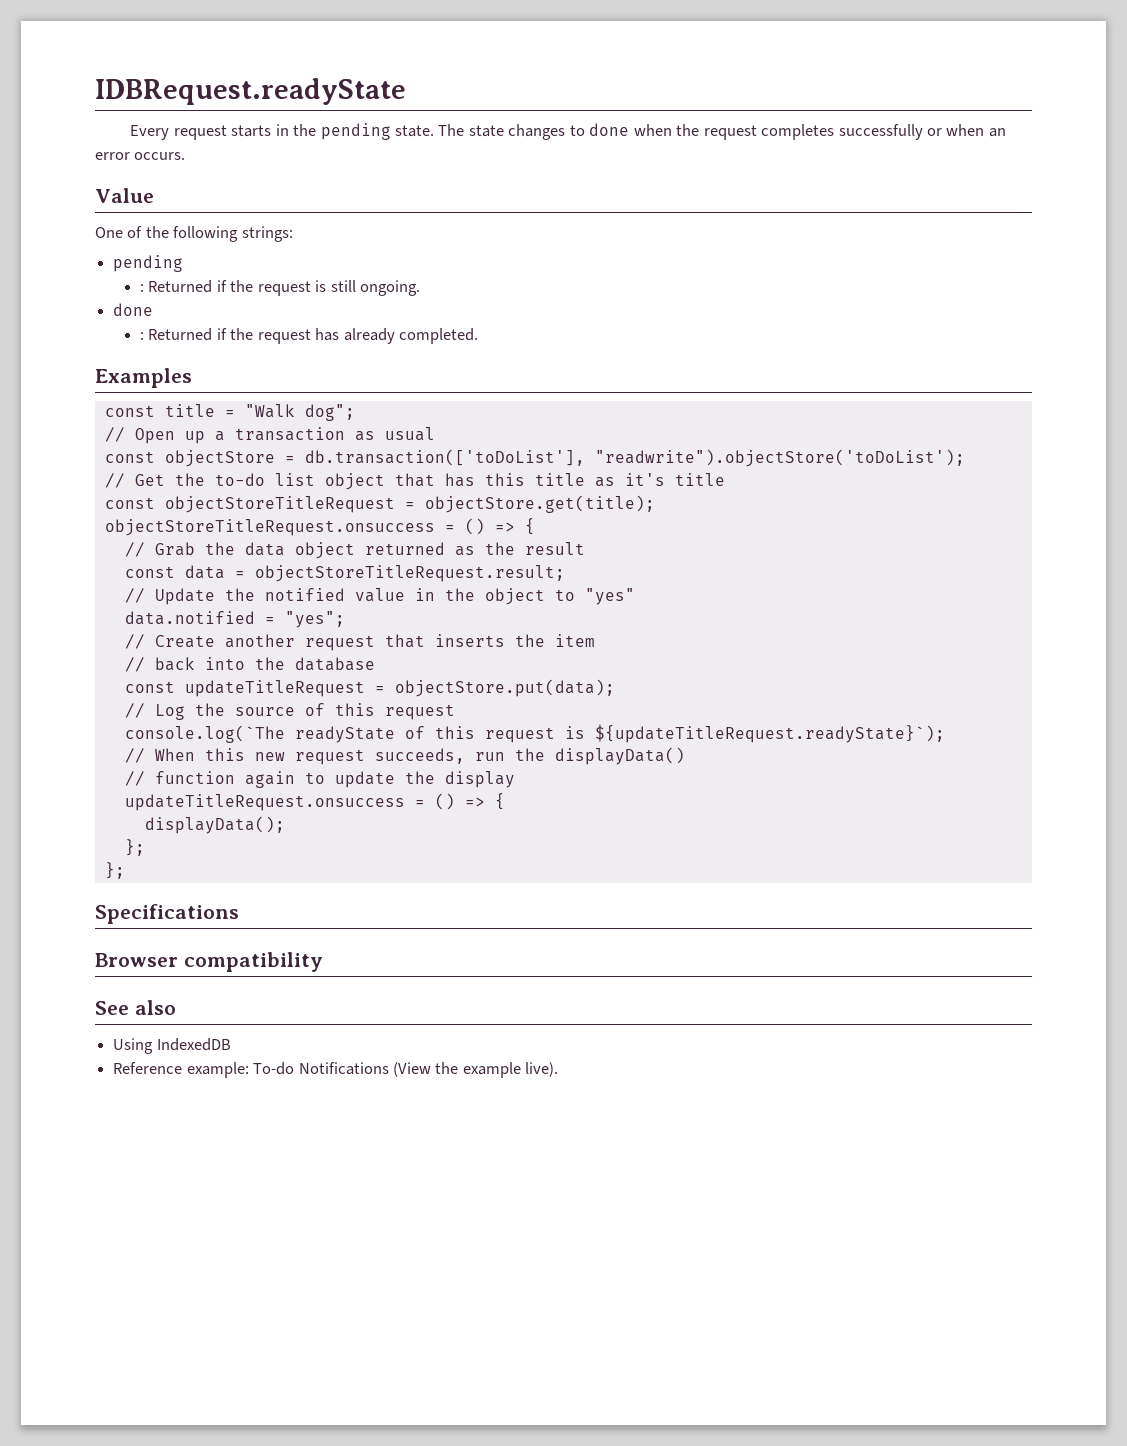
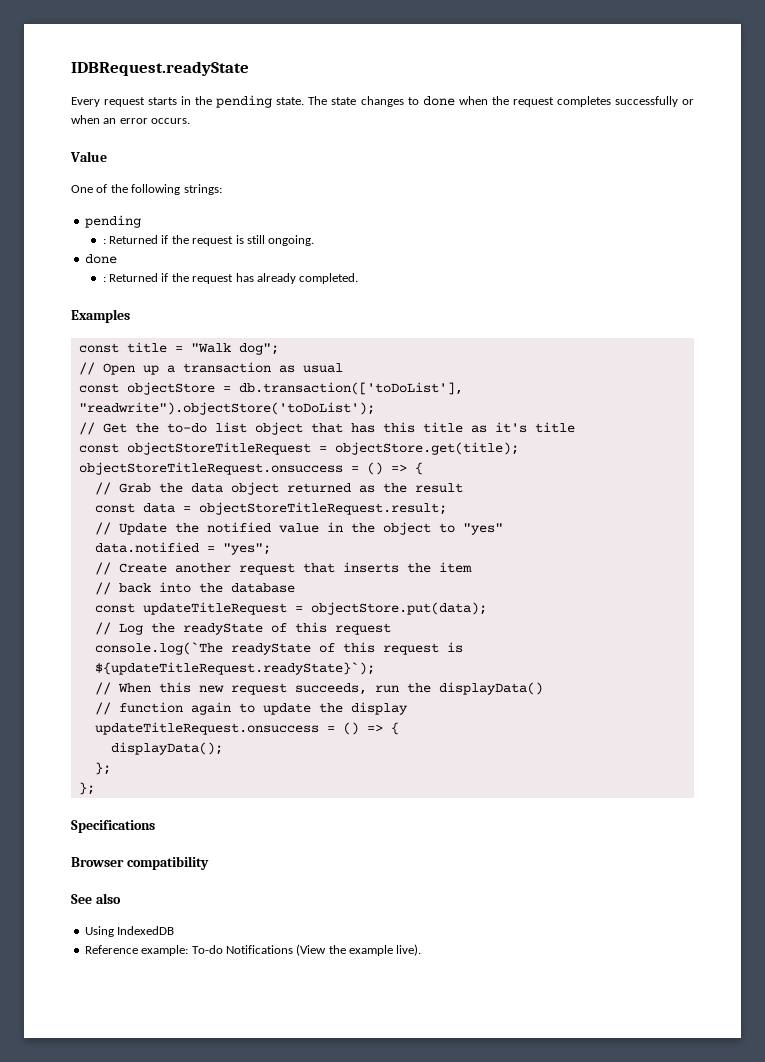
[234,707,295,716] source -> [182,623,263,635] readyState

